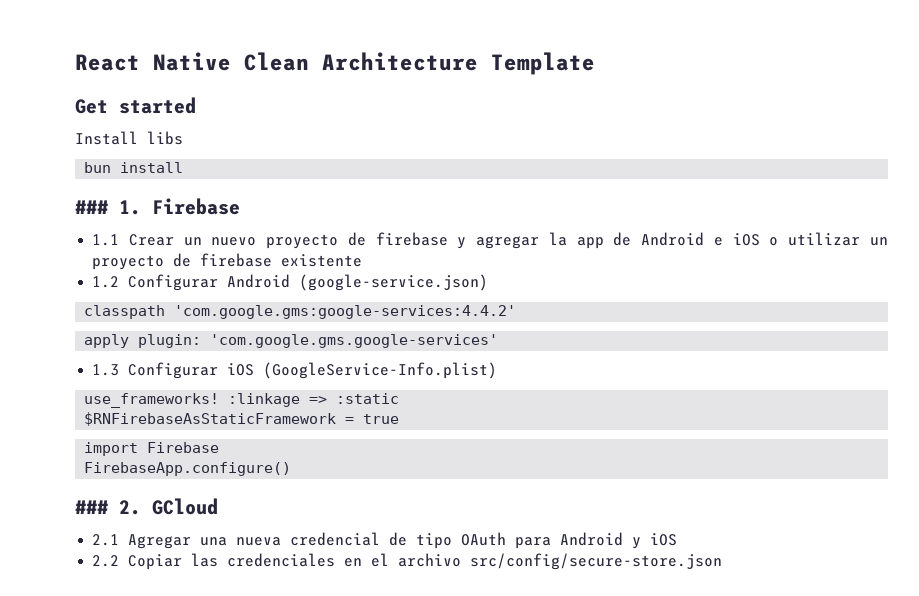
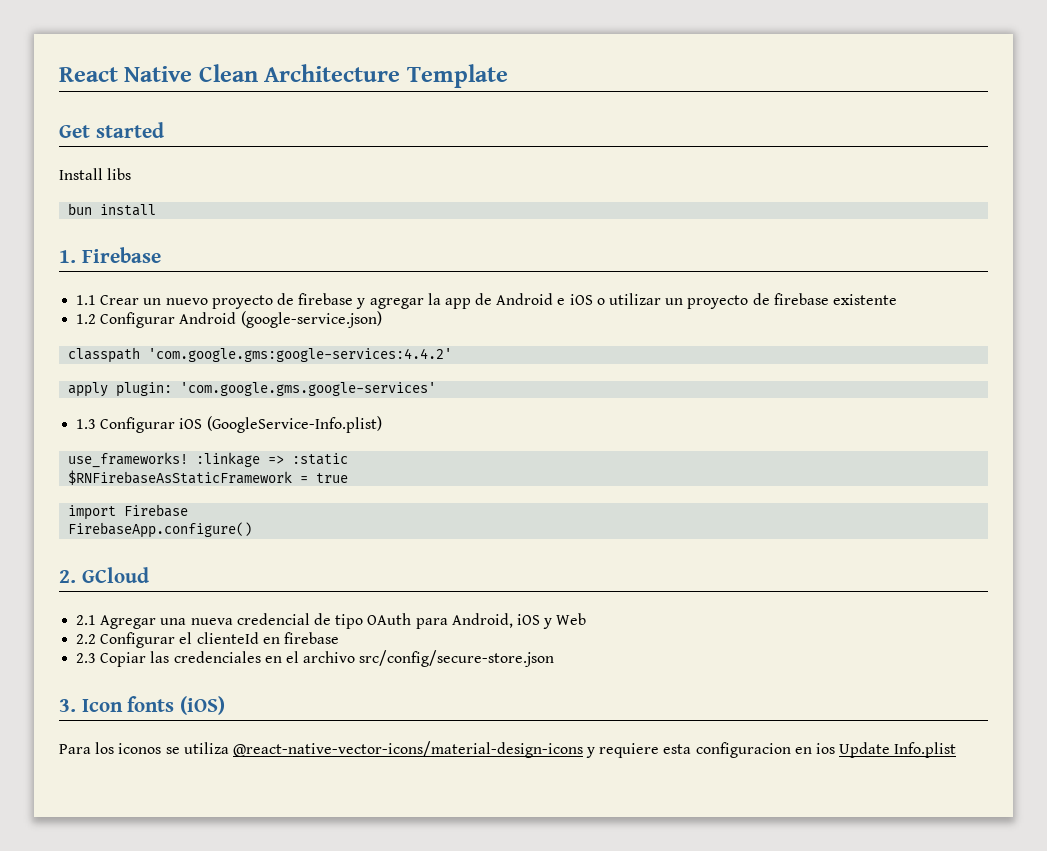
[75,200,108,214] ### -> (157, 210) none
[75,500,108,514] ### -> (253, 530) none
[560,532,678,549] [92,555,120,567] Android y iOS // 2.2 -> [451,613,587,629] [76,632,339,648] [76,653,97,663] Android, iOS y Web // 2.2 Configurar el clienteId en firebase // 2.3
(723, 561) none -> [59,696,226,715] [59,741,957,758] // 3. Icon fonts (iOS) // Para los iconos se utiliza @react-native-vector-icons/material-design-icons y requiere esta configuracion en ios Update Info.plist

